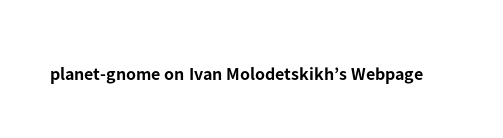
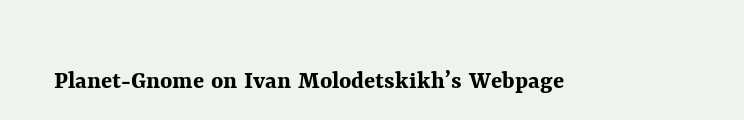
[50,67,160,84] planet-gnome -> [54,71,204,88] Planet-Gnome

